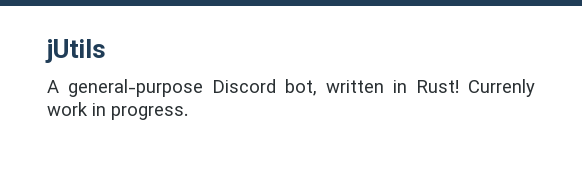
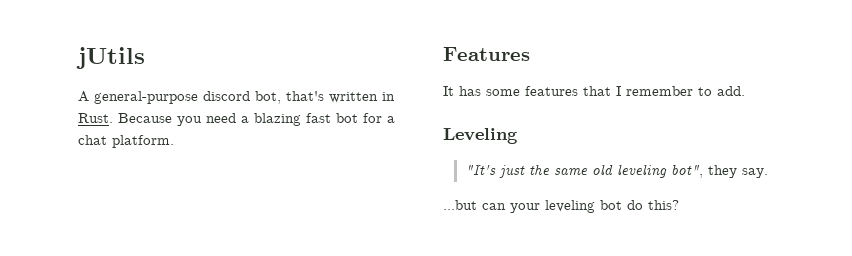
[212,79,535,97] [47,102,188,120] Discord bot, written in Rust! Currenly work in progress. -> [203,91,395,104] [78,113,395,126] [78,135,174,148] [443,47,530,61] [443,86,745,96] [443,128,518,144] [464,164,768,178] [443,200,679,213] discord bot, that's written in Rust. Because you need a blazing fast bot for a chat platform. // Features // It has some features that I remember to add. // Leveling // "It's just the same old leveling bot", they say. // ...but can your leveling bot do this?

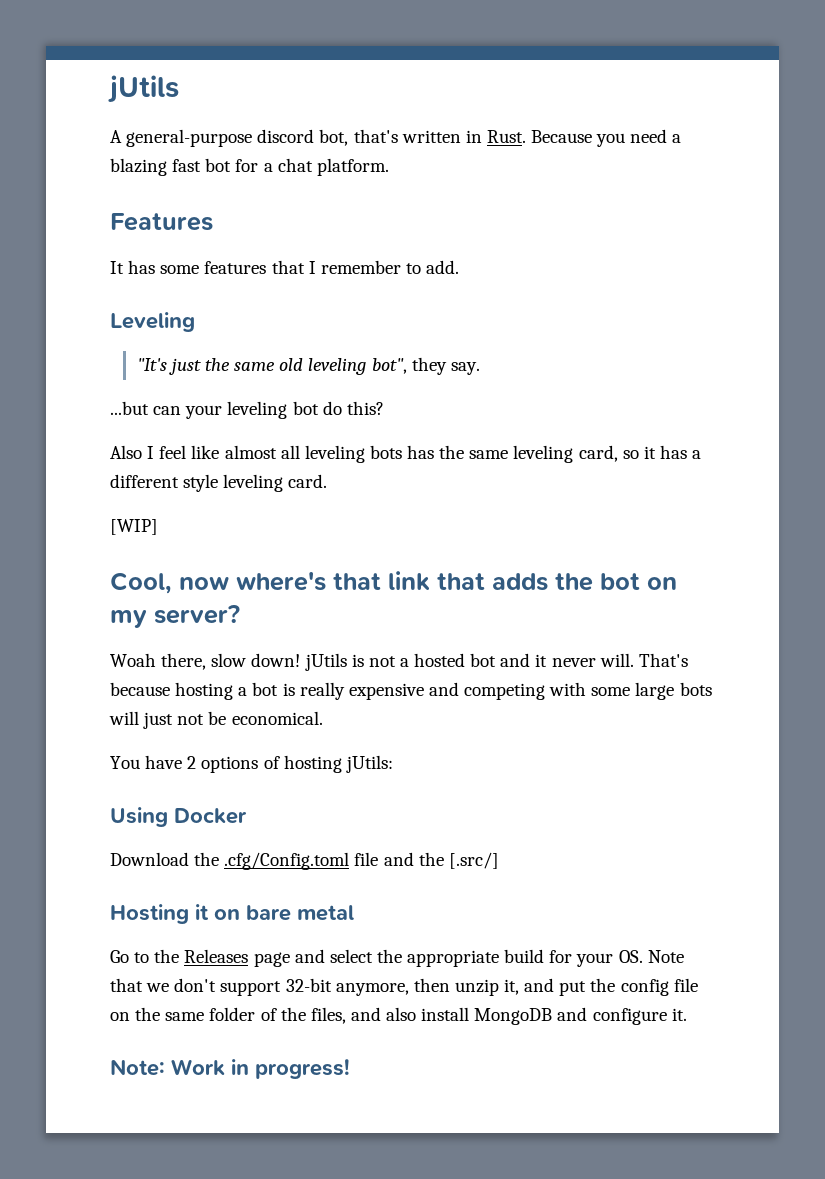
(679, 205) none -> [110,445,702,463] [110,474,328,492] [110,519,158,535] [110,571,677,594] [110,604,240,628] [110,653,688,671] [110,682,712,700] [109,711,323,729] [110,755,393,773] [110,807,247,827] [110,852,499,870] [110,904,354,924] [110,949,684,967] [110,978,698,996] [110,1007,687,1025] [110,1059,350,1079] // Also I feel like almost all leveling bots has the same leveling card, so it has a different style leveling card. // [WIP] // Cool, now where's that link that adds the bot on my server? // Woah there, slow down! jUtils is not a hosted bot and it never will. That's because hosting a bot is really expensive and competing with some large bots will just not be economical. // You have 2 options of hosting jUtils: // Using Docker // Download the .cfg/Config.toml file and the [.src/] // Hosting it on bare metal // Go to the Releases page and select the appropriate build for your OS. Note that we don't support 32-bit anymore, then unzip it, and put the config file on the same folder of the files, and also install MongoDB and configure it. // Note: Work in progress!

